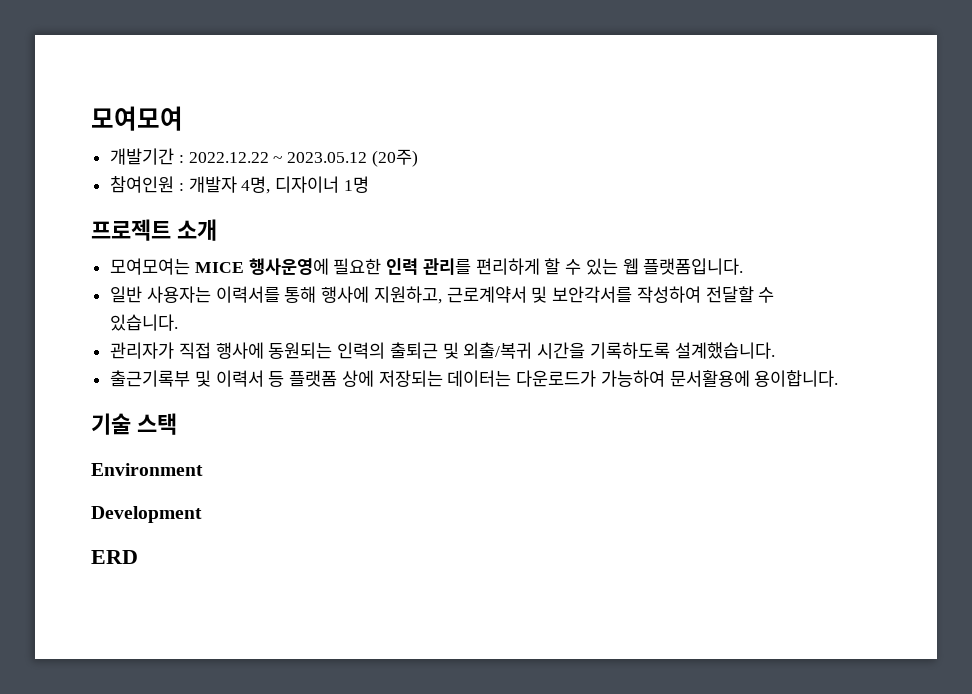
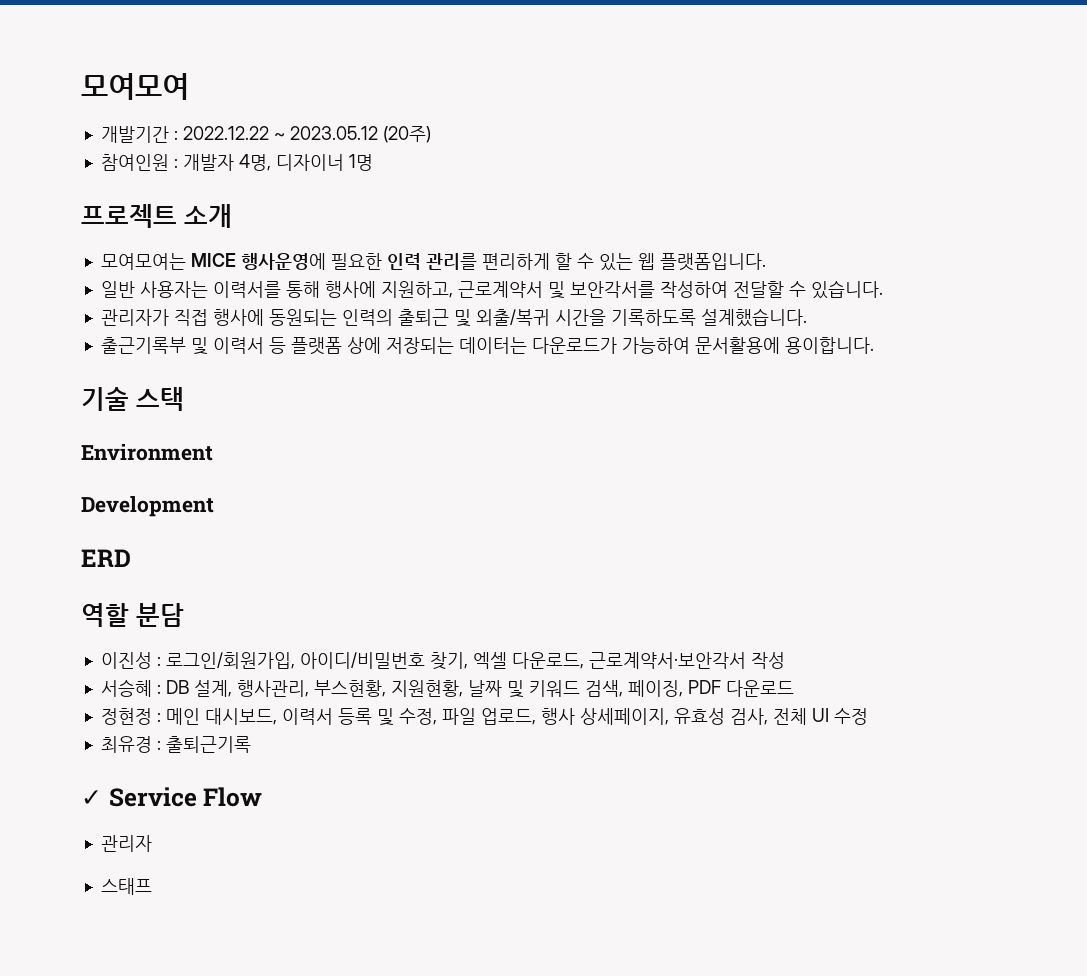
(138, 557) none -> [81,603,184,627] [100,652,785,670] [100,679,794,698] [100,708,868,726] [100,736,251,753] [81,787,263,807] [100,835,152,852] [100,878,152,895] // 역할 분담 // 이진성 : 로그인/회원가입, 아이디/비밀번호 찾기, 엑셀 다운로드, 근로계약서·보안각서 작성 // 서승혜 : DB 설계, 행사관리, 부스현황, 지원현황, 날짜 및 키워드 검색, 페이징, PDF 다운로드 // 정현정 : 메인 대시보드, 이력서 등록 및 수정, 파일 업로드, 행사 상세페이지, 유효성 검사, 전체 UI 수정 // 최유경 : 출퇴근기록 // ✓ Service Flow // 관리자 // 스태프

